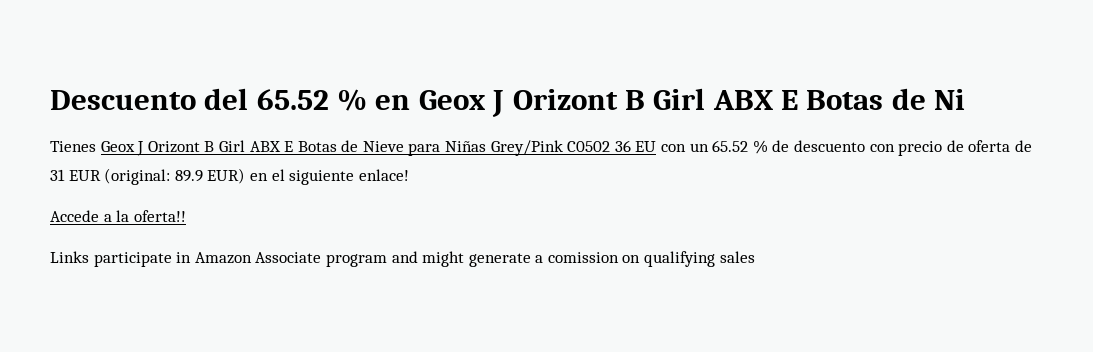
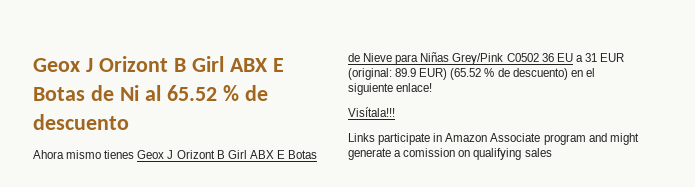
[50,88,411,111] Descuento del 65.52 % en -> (33, 65) none
[50,141,96,152] // Tienes -> [144,85,268,101] [33,114,129,130] [33,150,135,159] al 65.52 % de descuento // Ahora mismo tienes
[661,140,1032,156] con un 65.52 % de descuento con precio de oferta de -> [575,55,583,62] a
(246, 176) none -> [450,68,568,80] (65.52 % de descuento)
[50,210,186,222] Accede a la oferta!! -> [348,107,395,117] Visítala!!!

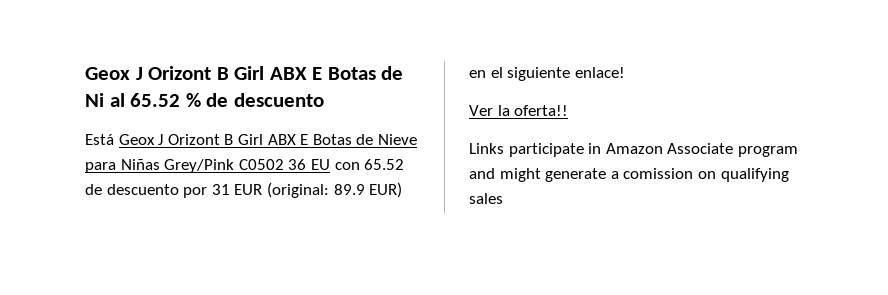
[33,150,135,159] Ahora mismo tienes -> [85,134,114,145] Está
[575,55,583,62] a -> [334,159,405,170] [85,184,208,198] con 65.52 de descuento por
[450,68,568,80] (65.52 % de descuento) -> (403, 190) none
[348,107,395,117] Visítala!!! -> [469,105,569,116] Ver la oferta!!

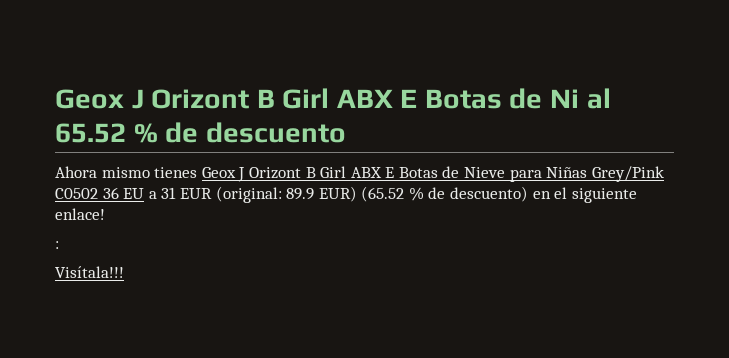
[85,134,114,145] Está -> [55,166,198,178] Ahora mismo tienes
[334,159,405,170] [85,184,208,198] con 65.52 de descuento por -> [148,191,157,199] a
(403, 190) none -> [361,186,529,202] (65.52 % de descuento)
[469,105,569,116] [469,143,798,157] [469,168,789,182] [469,193,503,204] Ver la oferta!! // Links participate in Amazon Associate program and might generate a comission on qualifying sales -> [55,241,59,249] [55,266,124,278] : // Visítala!!!

